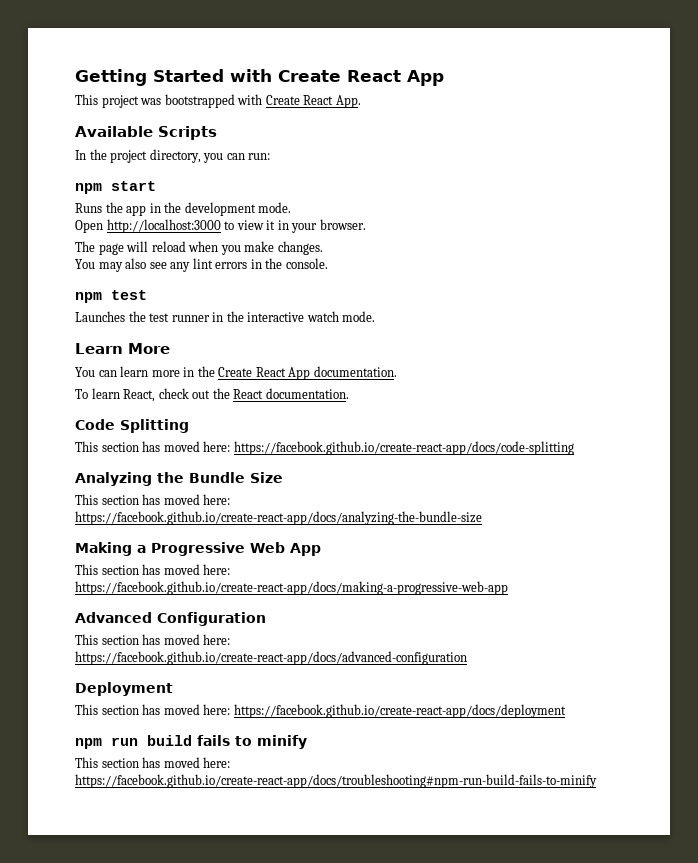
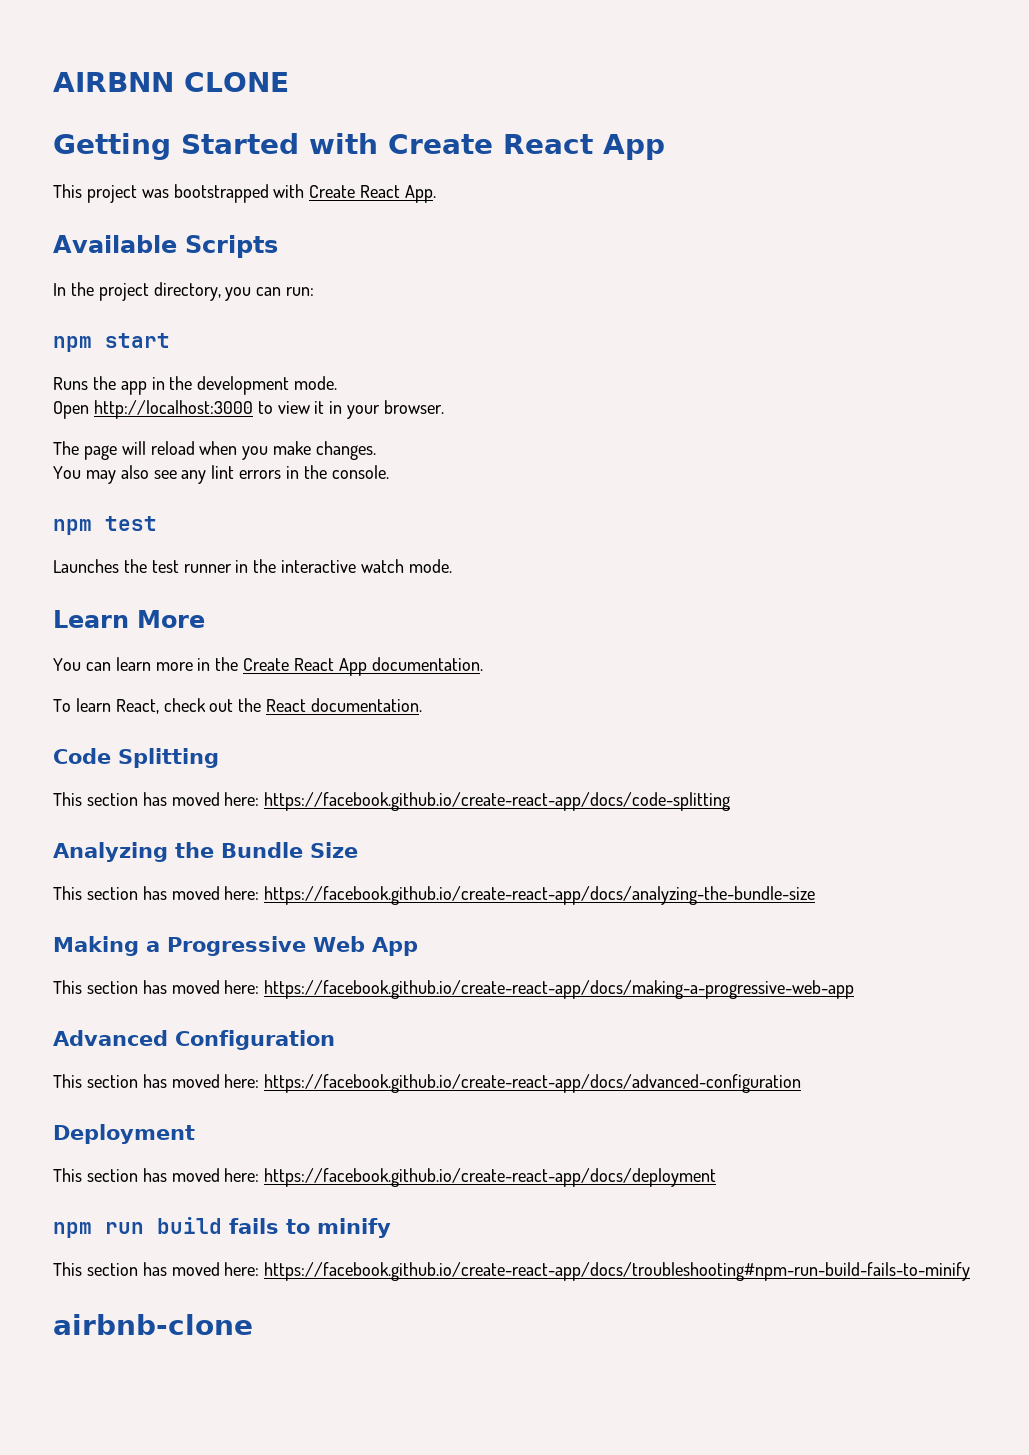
(75, 77) none -> [53,72,289,92] AIRBNN CLONE //
(597, 781) none -> [53,1314,253,1335] // airbnb-clone

